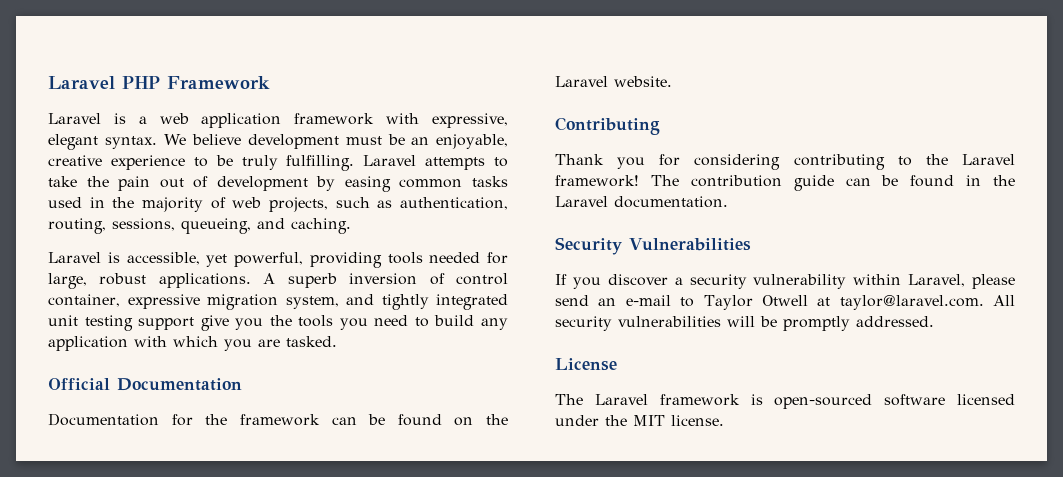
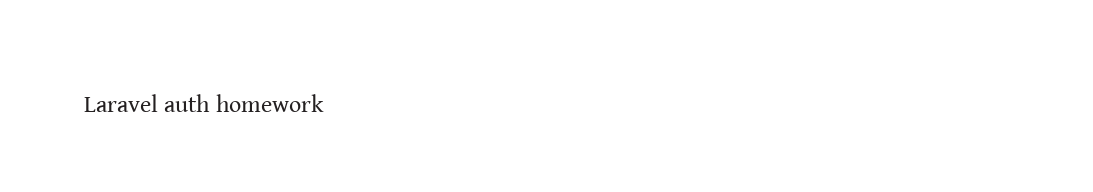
[48,76,270,89] [48,113,508,128] [48,134,508,150] [48,155,508,171] [48,176,508,192] [48,197,509,212] [48,218,351,234] [48,252,508,268] [48,273,508,289] [48,294,508,310] [48,315,509,331] [48,336,337,351] [48,378,242,391] [48,413,508,426] [555,76,672,87] [555,117,660,135] [555,154,1015,170] [555,175,1015,191] [555,196,728,208] [555,237,751,255] [555,274,1015,289] [555,295,1015,310] [555,316,934,331] [555,358,617,371] [555,394,1015,409] [555,415,724,426] Laravel PHP Framework // Laravel is a web application framework with expressive, elegant syntax. We believe development must be an enjoyable, creative experience to be truly fulfilling. Laravel attempts to take the pain out of development by easing common tasks used in the majority of web projects, such as authentication, routing, sessions, queueing, and caching. // Laravel is accessible, yet powerful, providing tools needed for large, robust applications. A superb inversion of control container, expressive migration system, and tightly integrated unit testing support give you the tools you need to build any application with which you are tasked. // Official Documentation // Documentation for the framework can be found on the Laravel website. // Contributing // Thank you for considering contributing to the Laravel framework! The contribution guide can be found in the Laravel documentation. // Security Vulnerabilities // If you discover a security vulnerability within Laravel, please send an e-mail to Taylor Otwell at taylor@laravel.com. All security vulnerabilities will be promptly addressed. // License // The Laravel framework is open-sourced software licensed under the MIT license. -> [84,94,324,112] Laravel auth homework

